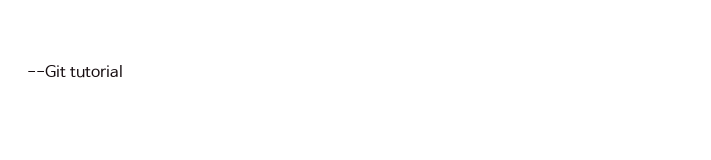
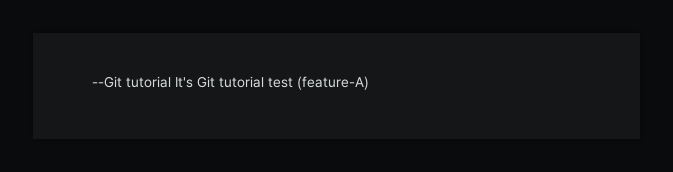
(124, 71) none -> [175,76,369,90] It's Git tutorial test (feature-A)

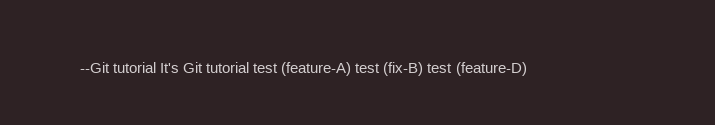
(369, 83) none -> [355,62,527,76] test (fix-B) test (feature-D)

